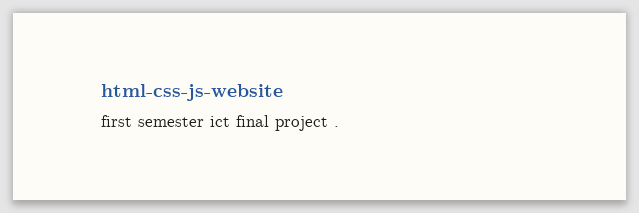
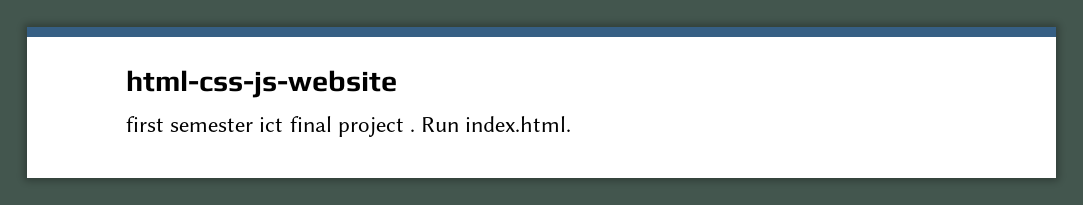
(339, 126) none -> [421,116,572,132] Run index.html.

